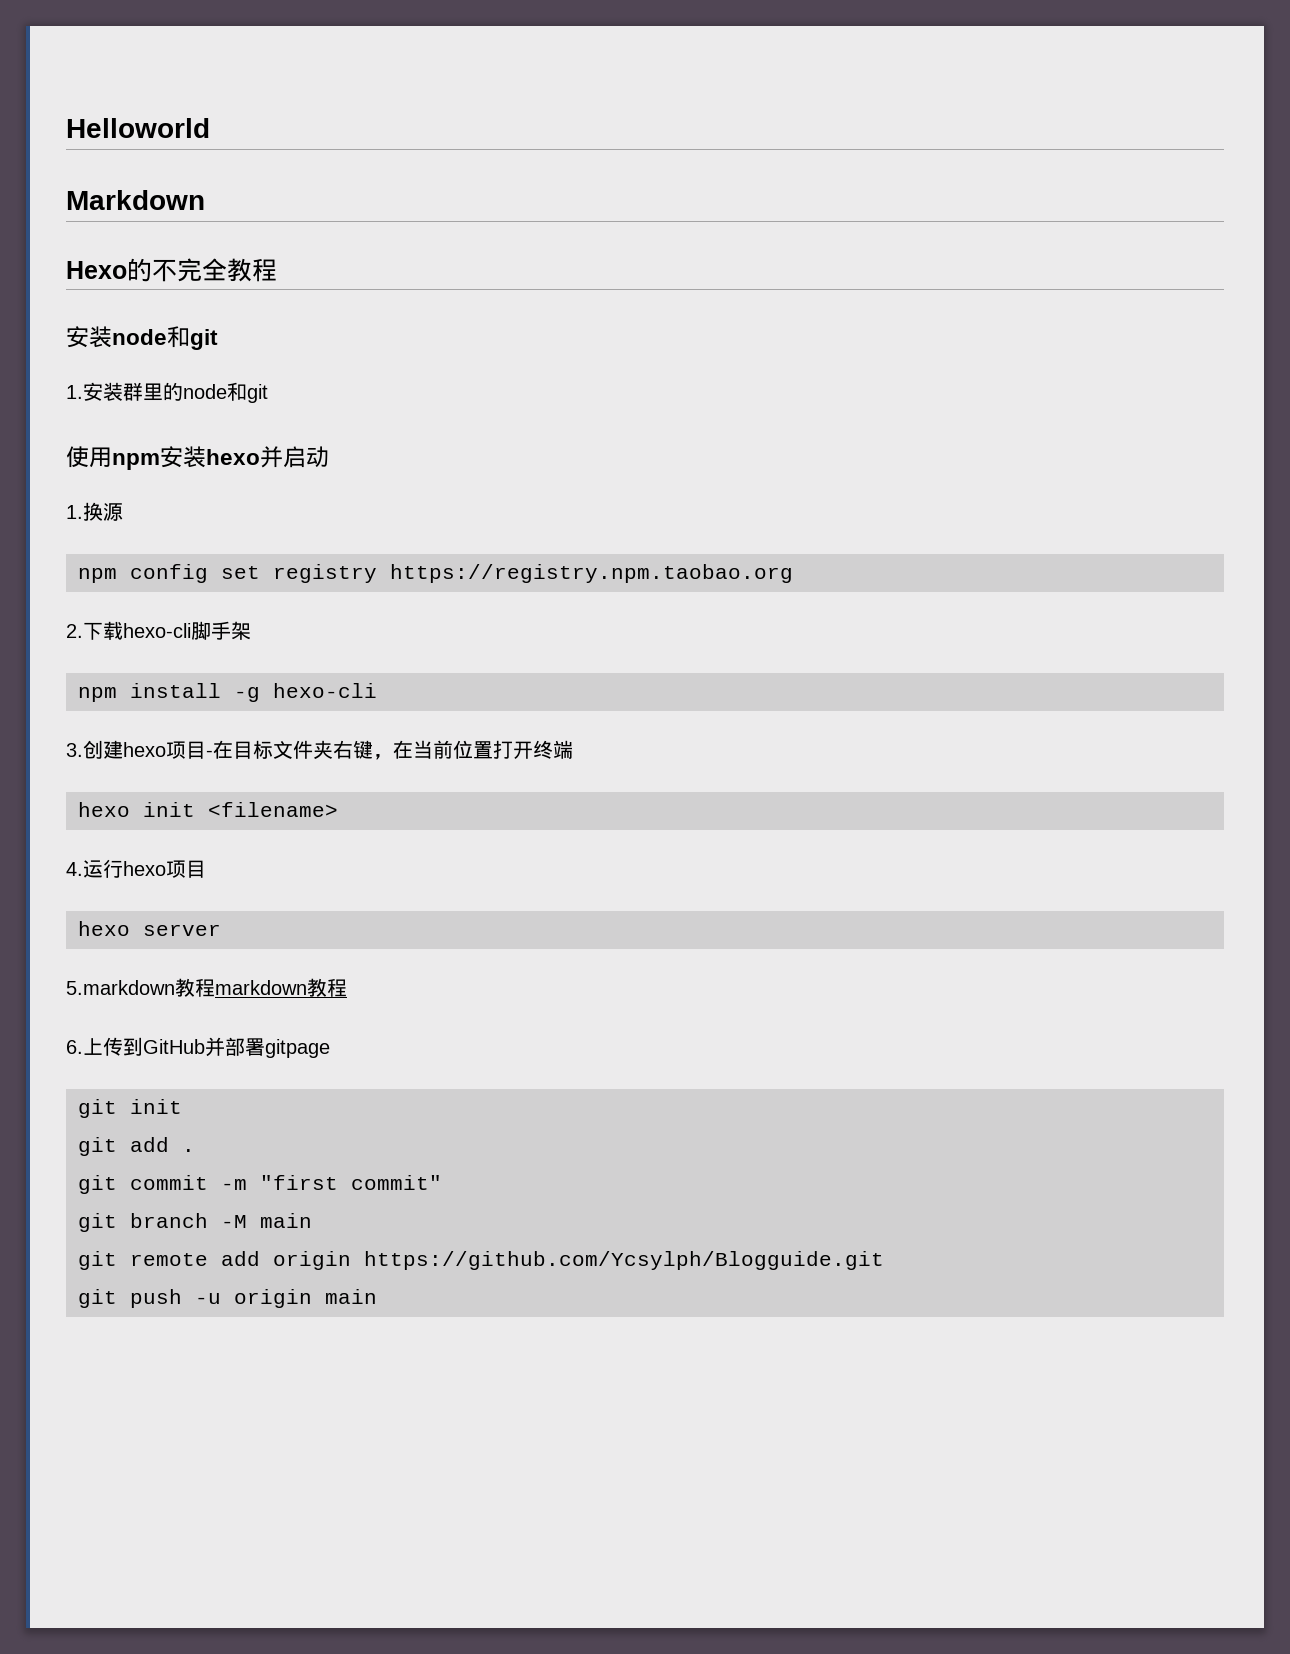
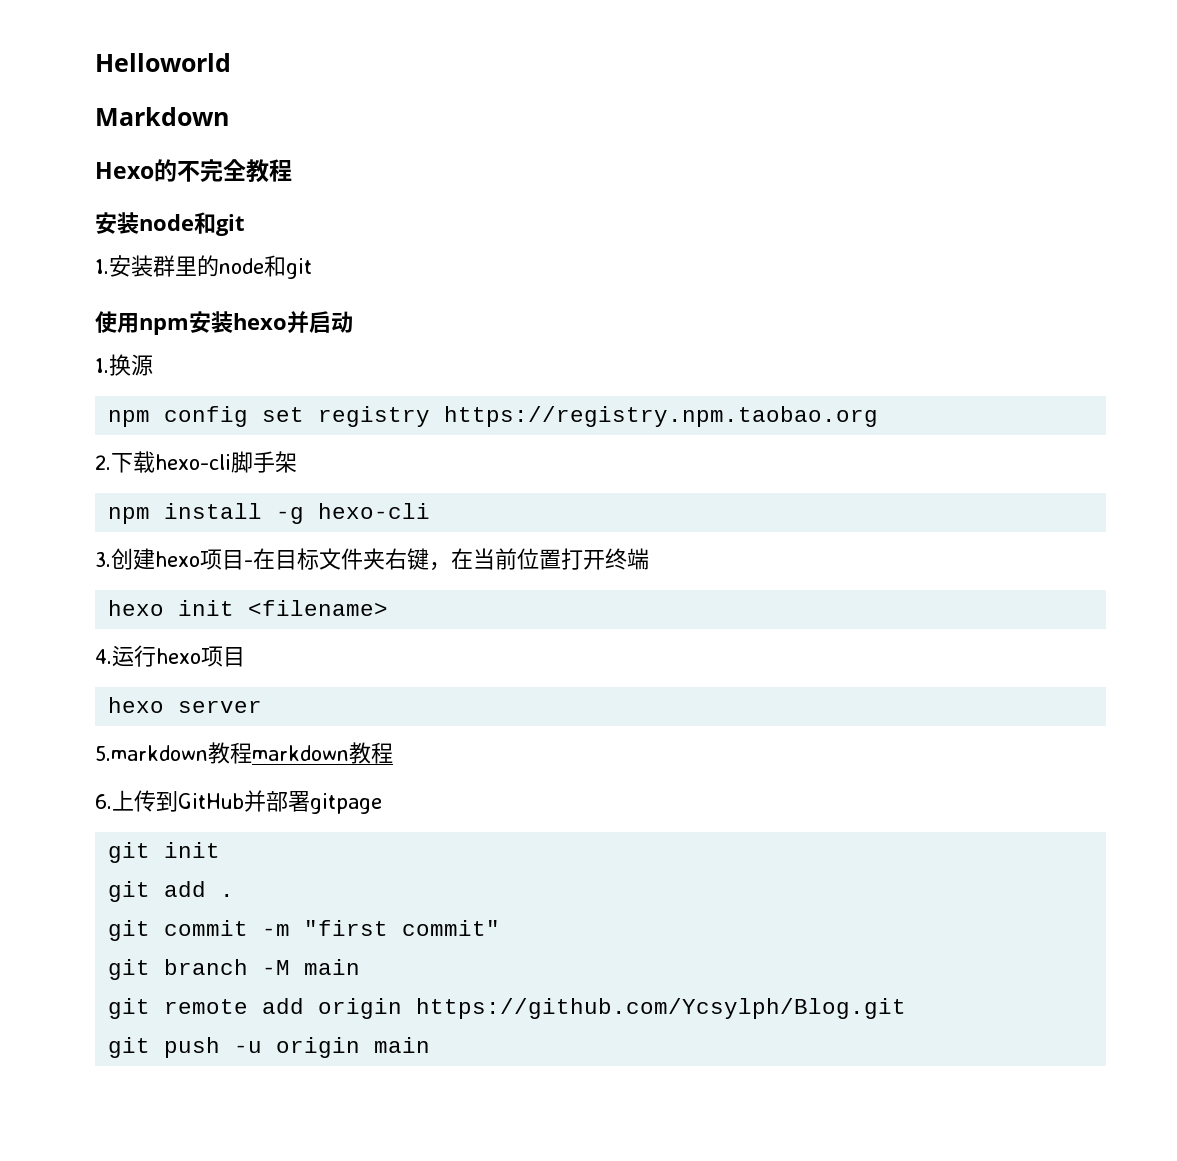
[364,1251,884,1270] https://github.com/Ycsylph/Blogguide.git -> [416,998,907,1019] https://github.com/Ycsylph/Blog.git

